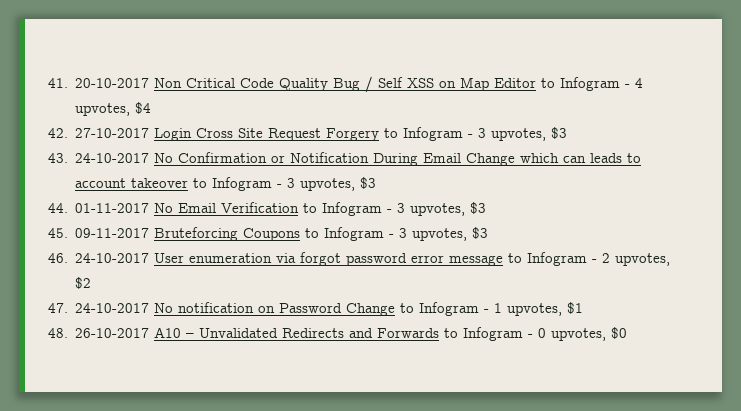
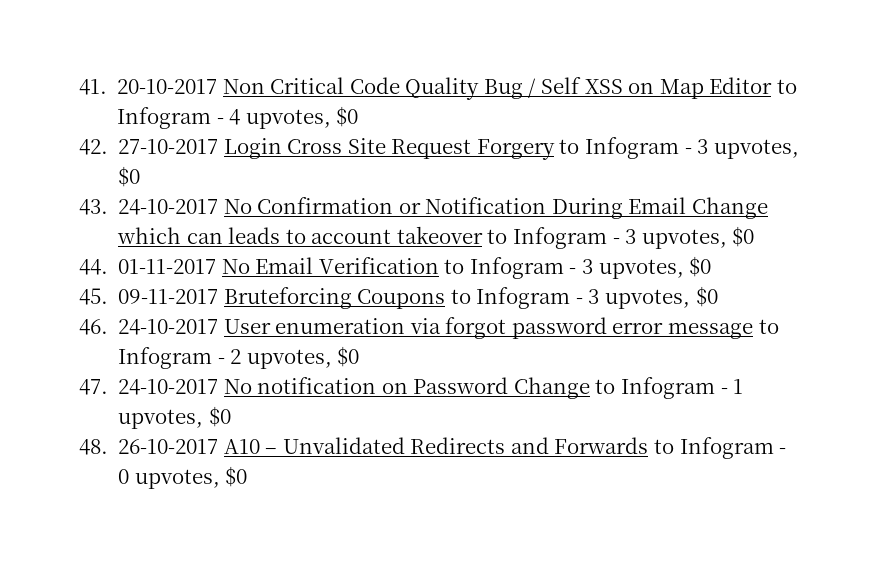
[135,102,152,114] $4 -> [336,106,359,127] $0
[551,127,568,139] $3 -> [118,166,141,187] $0
[360,177,377,189] $3 -> [732,226,755,247] $0
[470,202,487,214] $3 -> [689,256,712,277] $0
[472,227,489,239] $3 -> [695,286,718,307] $0
[75,277,92,289] $2 -> [337,346,360,367] $0
[567,302,584,314] $1 -> [208,406,231,427] $0

